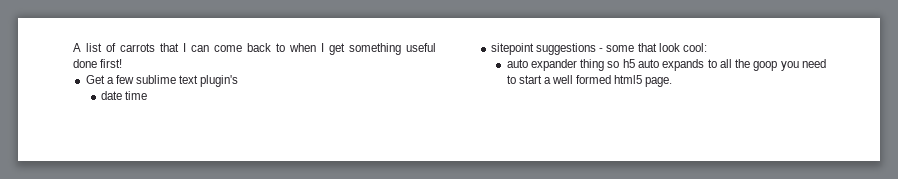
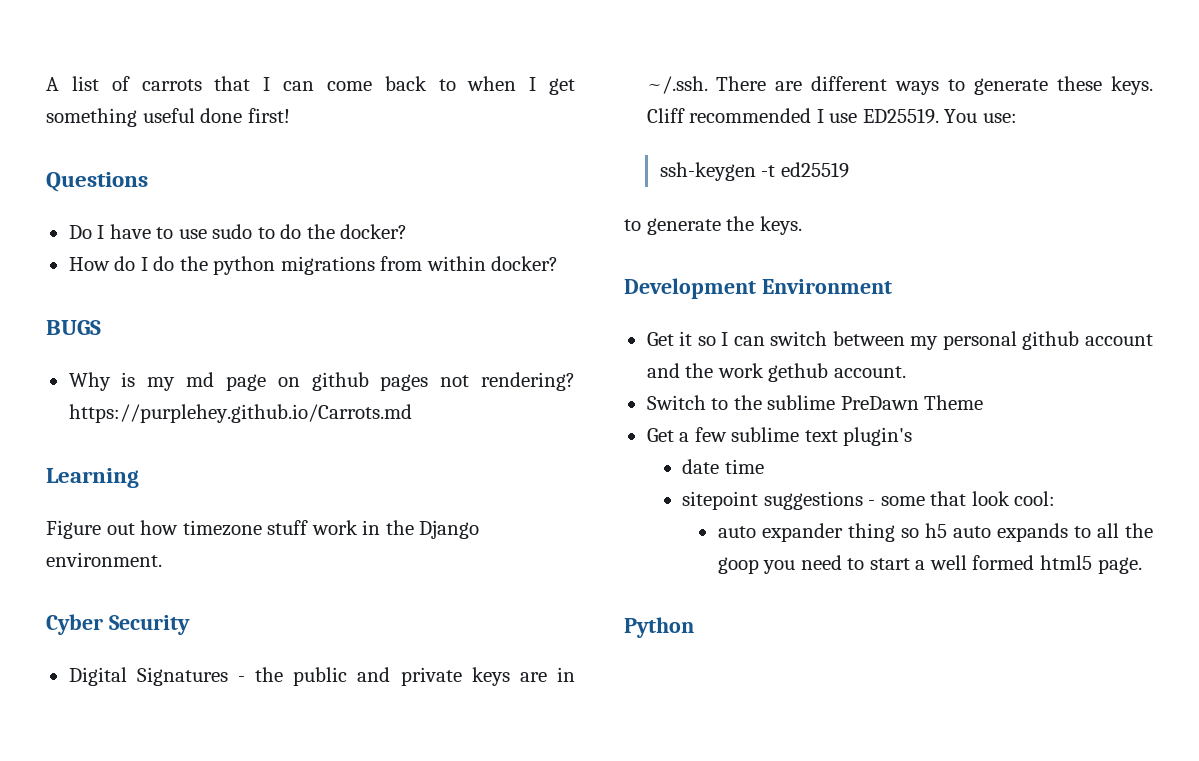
(123, 63) none -> [46,172,148,192] [68,224,408,239] [68,256,559,275] [46,320,101,335] [68,372,575,391] [68,404,412,423] [46,468,139,488] [46,520,480,539] [46,552,162,567] [46,614,190,635] [68,667,575,686] [646,76,1153,95] [646,108,1017,124] [659,162,849,181] [624,216,802,235] [624,278,892,299] [646,331,1153,350] [646,363,906,382] [646,395,984,410] // Questions // Do I have to use sudo to do the docker? // How do I do the python migrations from within docker? // BUGS // Why is my md page on github pages not rendering? https://purplehey.github.io/Carrots.md // Learning // Figure out how timezone stuff work in the Django environment. // Cyber Security // Digital Signatures - the public and private keys are in ~/.ssh. There are different ways to generate these keys. Cliff recommended I use ED25519. You use: // ssh-keygen -t ed25519 // to generate the keys. // Development Environment // Get it so I can switch between my personal github account and the work gethub account. // Switch to the sublime PreDawn Theme
(673, 82) none -> [624,617,694,638] // Python

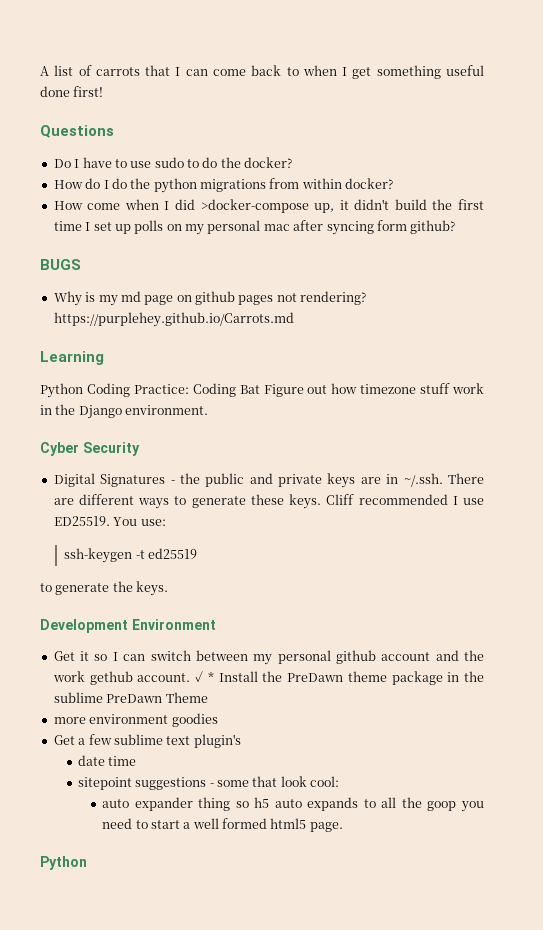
(559, 263) none -> [53,199,484,213] [53,220,456,235] // How come when I did >docker-compose up, it didn't build the first time I set up polls on my personal mac after syncing form github?
(139, 478) none -> [40,383,260,398] Python Coding Practice: Coding Bat
[646,395,729,410] // Switch to -> [195,671,460,685] ✓ * Install the PreDawn theme package in
(984, 402) none -> [53,713,218,727] // more environment goodies

